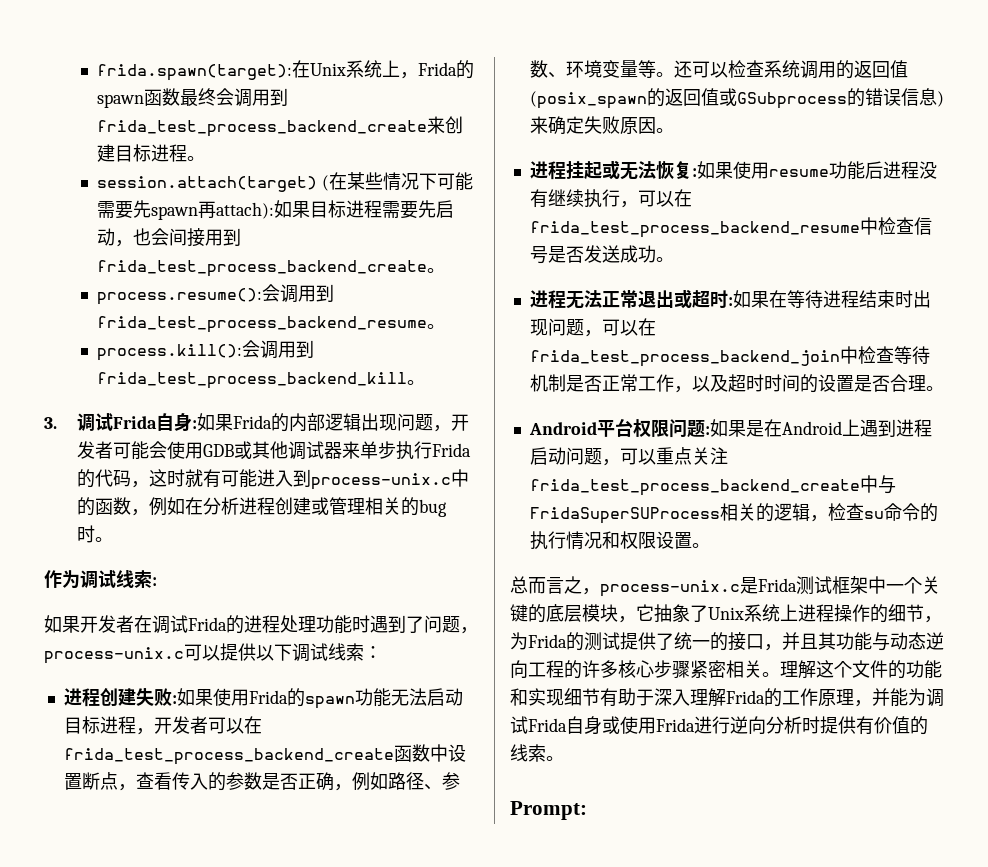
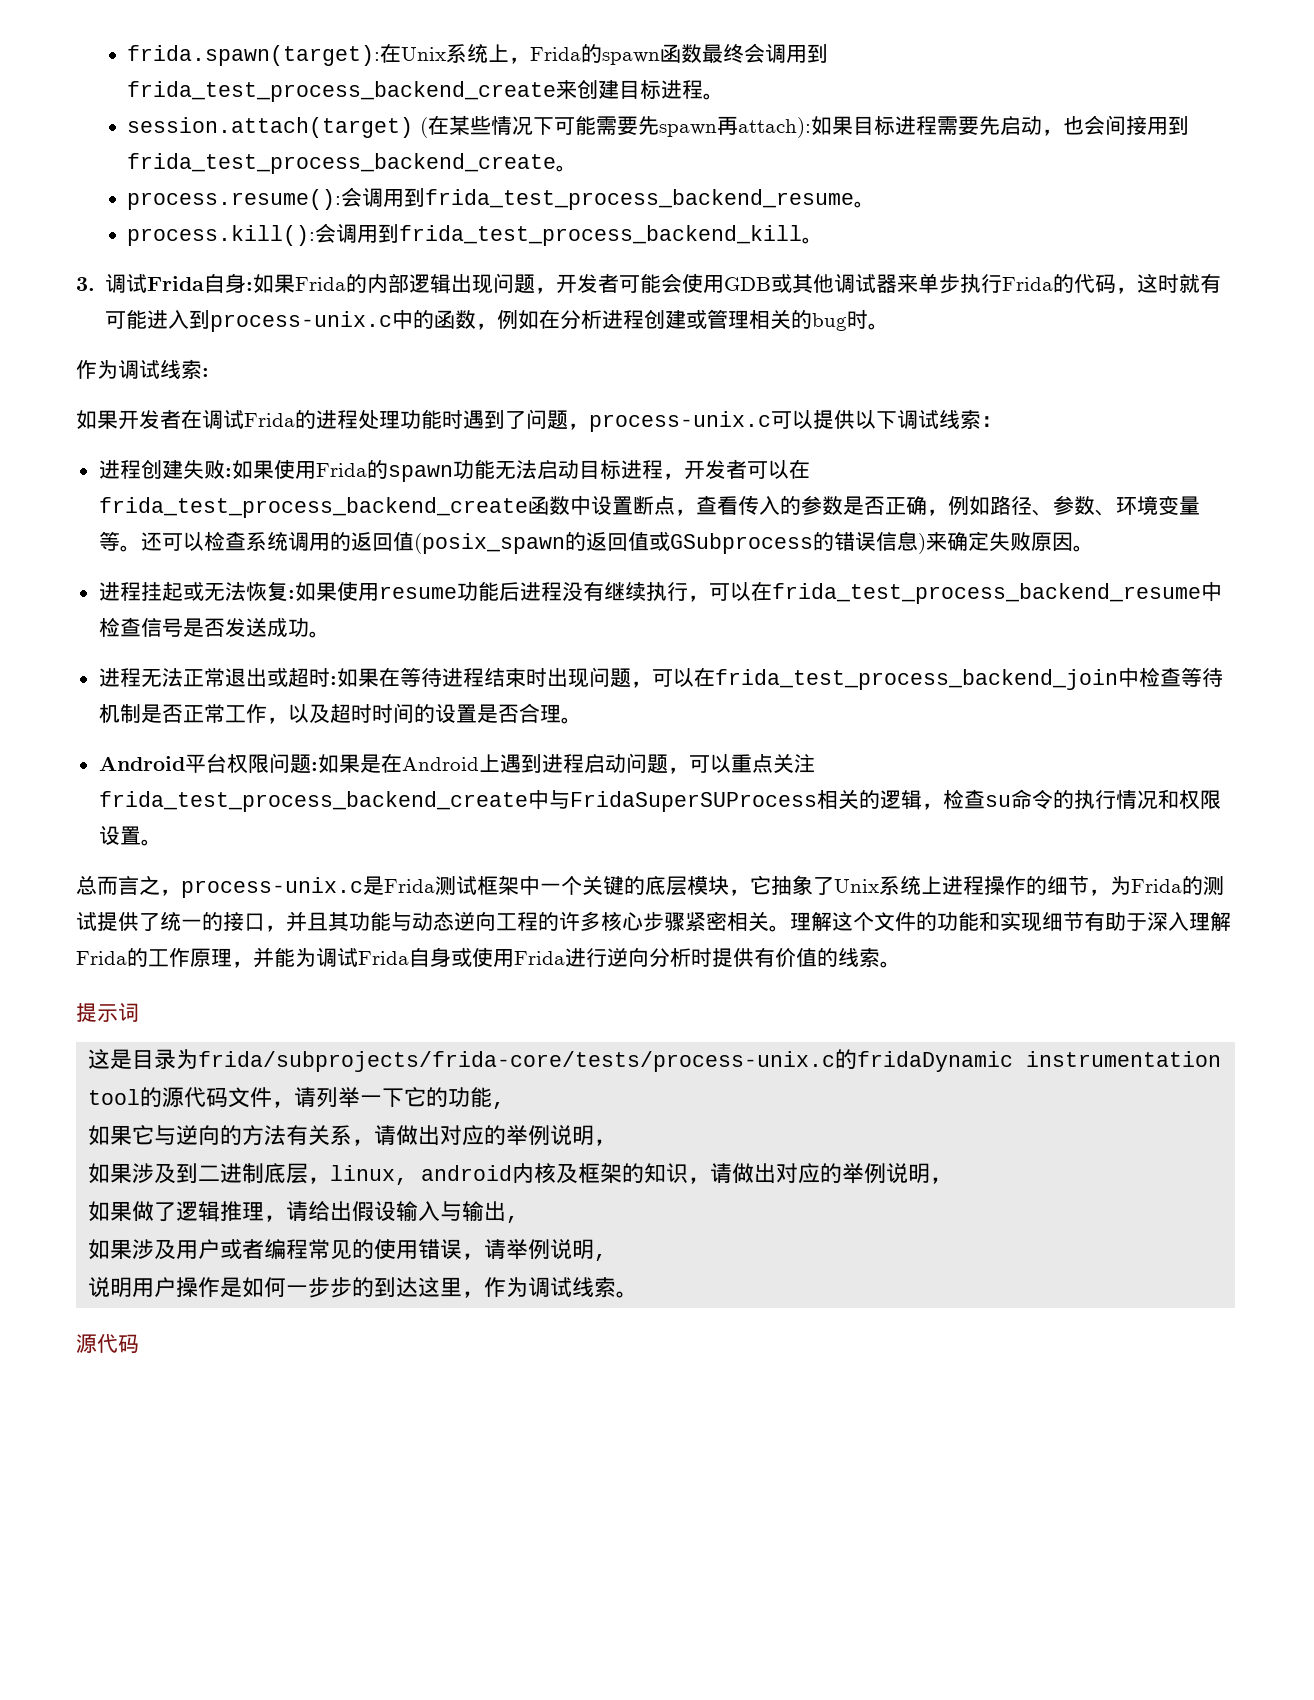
[510,801,587,820] Prompt: -> [76,1003,139,1022] [88,1049,1222,1072] [88,1087,506,1109] [88,1125,617,1146] [88,1163,953,1185] [88,1201,520,1223] [88,1239,608,1261] [88,1277,639,1298] [76,1334,139,1353] 提示词 // 这是目录为frida/subprojects/frida-core/tests/process-unix.c的fridaDynamic instrumentation tool的源代码文件，请列举一下它的功能, // 如果它与逆向的方法有关系，请做出对应的举例说明， // 如果涉及到二进制底层，linux, android内核及框架的知识，请做出对应的举例说明， // 如果做了逻辑推理，请给出假设输入与输出, // 如果涉及用户或者编程常见的使用错误，请举例说明, // 说明用户操作是如何一步步的到达这里，作为调试线索。 // 源代码

